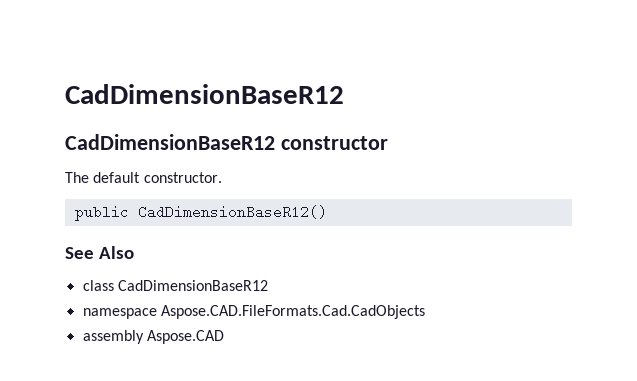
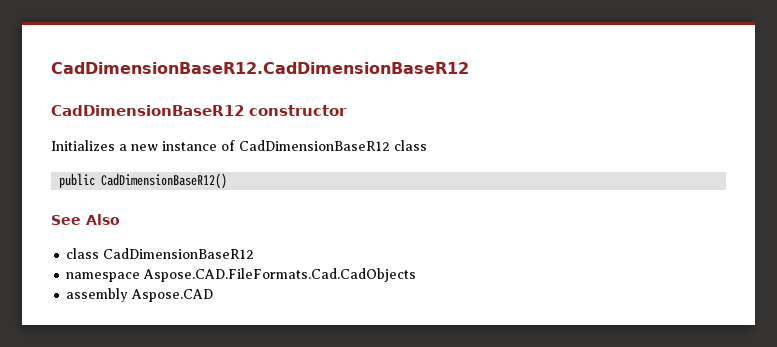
[65,84,344,104] CadDimensionBaseR12 -> [51,62,469,74] CadDimensionBaseR12.CadDimensionBaseR12
[65,172,222,183] The default constructor. -> [51,140,427,151] Initializes a new instance of CadDimensionBaseR12 class

